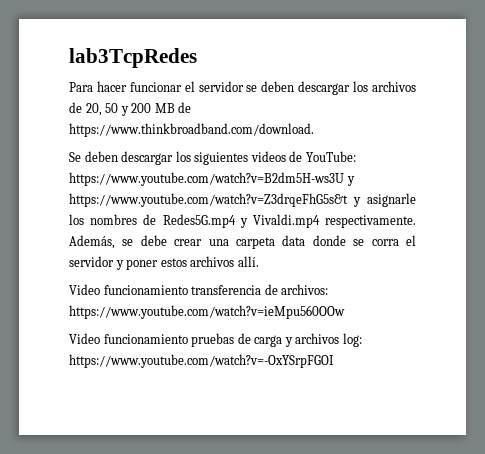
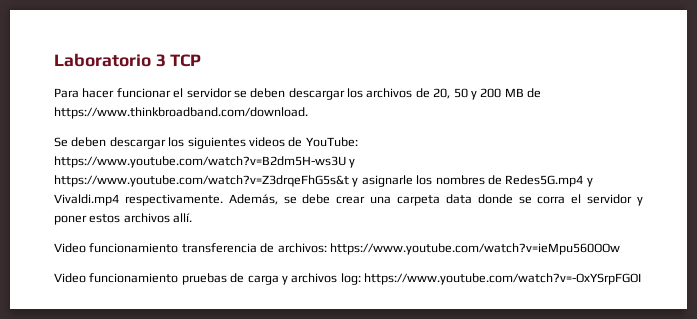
[69,48,197,68] lab3TcpRedes -> [54,53,202,67] Laboratorio 3 TCP

